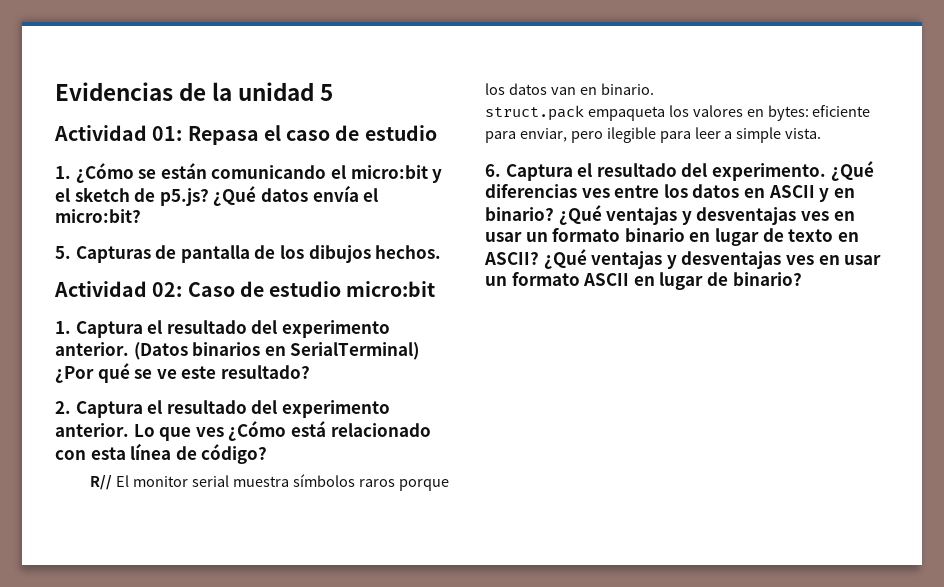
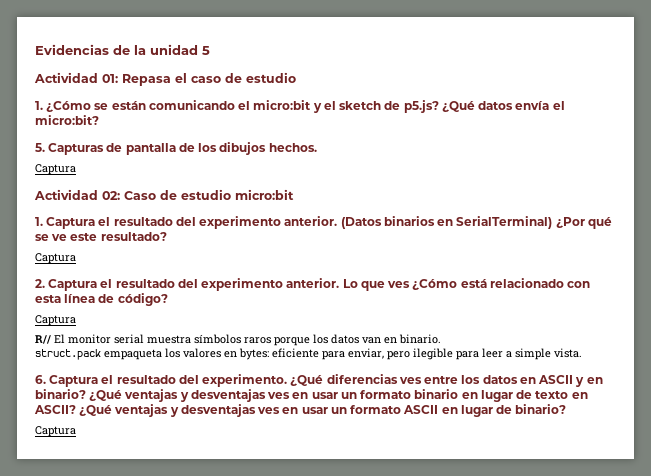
(442, 252) none -> [35,164,76,175] // Captura
(310, 372) none -> [35,253,76,264] // Captura
(268, 454) none -> [35,315,76,326] // Captura
(802, 279) none -> [35,426,76,437] // Captura

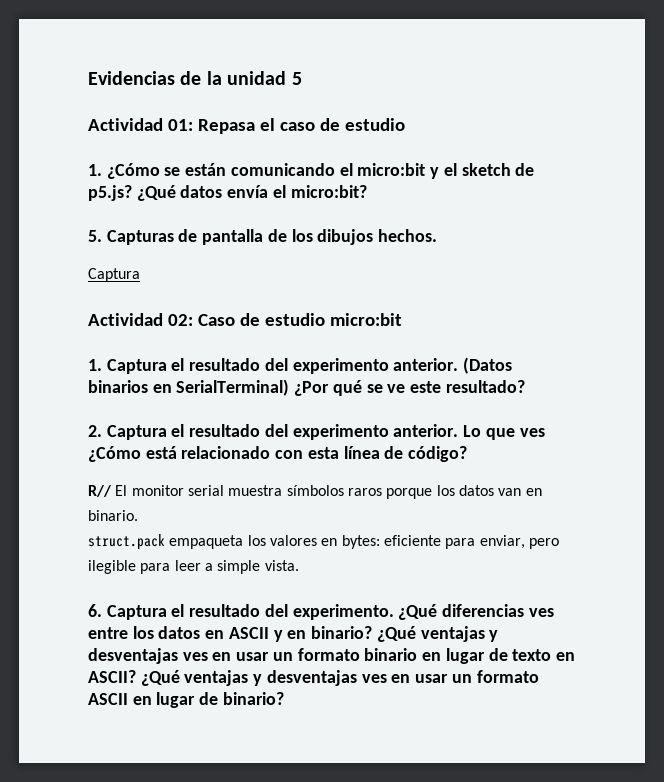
[35,253,76,264] // Captura -> (525, 386) none
[35,315,76,326] // Captura -> (468, 454) none
[35,426,76,437] // Captura -> (284, 698) none

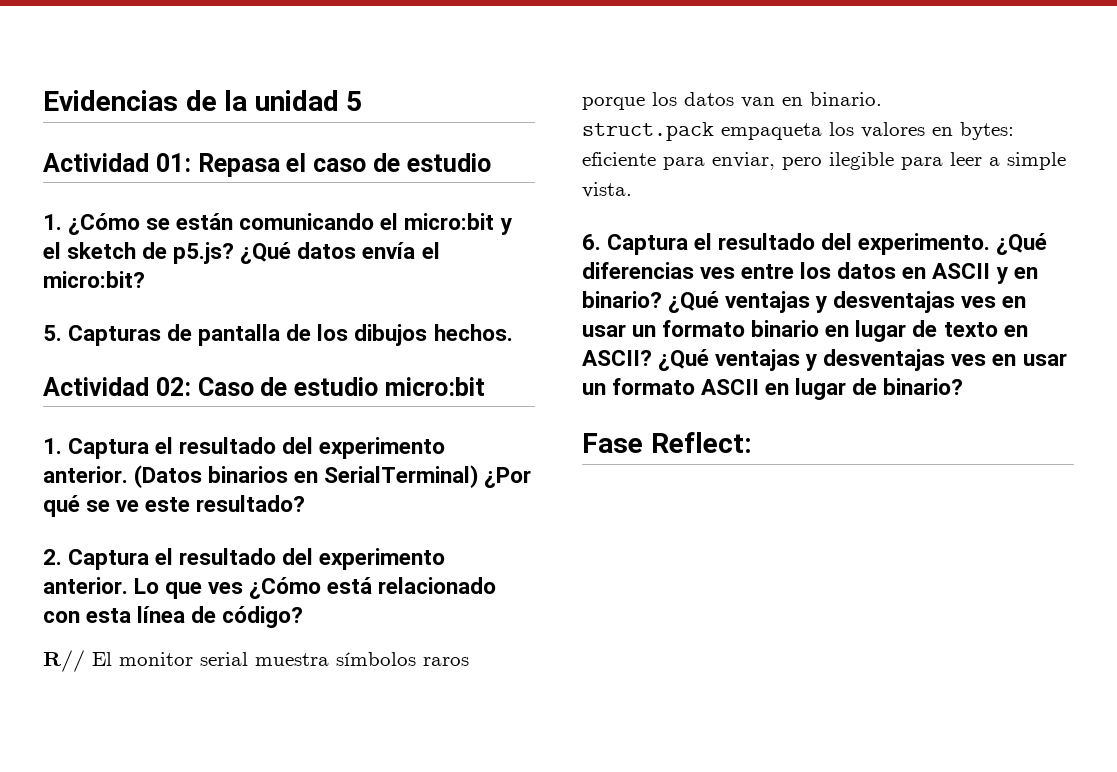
[88,268,140,282] // Captura -> (513, 332) none
(284, 698) none -> [582,432,752,453] // Fase Reflect:

